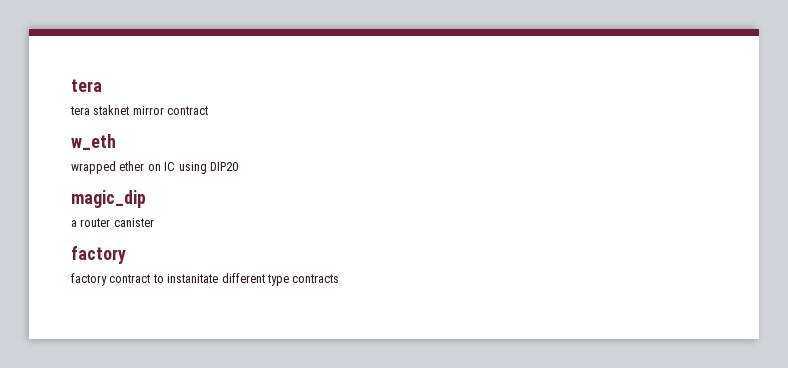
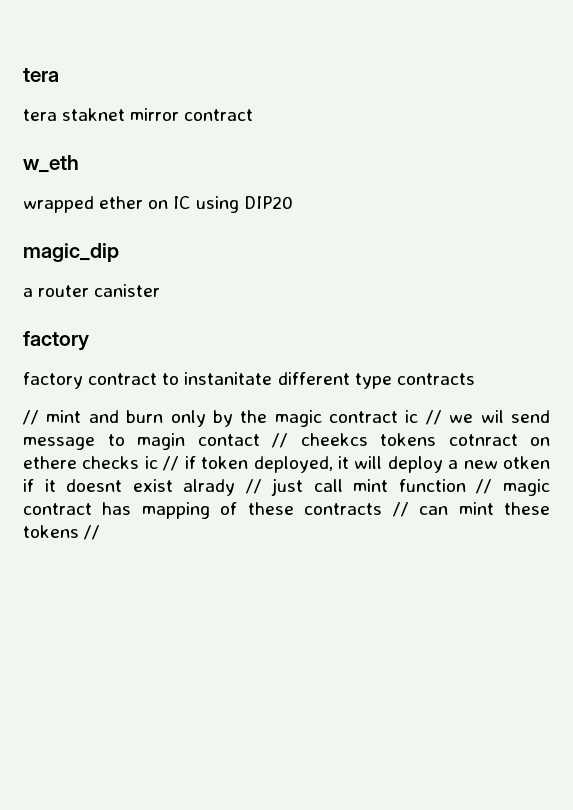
(340, 278) none -> [22,410,550,427] [23,433,550,450] [23,456,550,473] [23,478,550,496] [23,502,550,519] [23,525,101,540] // // mint and burn only by the magic contract ic // we wil send message to magin contact // cheekcs tokens cotnract on ethere checks ic // if token deployed, it will deploy a new otken if it doesnt exist alrady // just call mint function // magic contract has mapping of these contracts // can mint these tokens //

